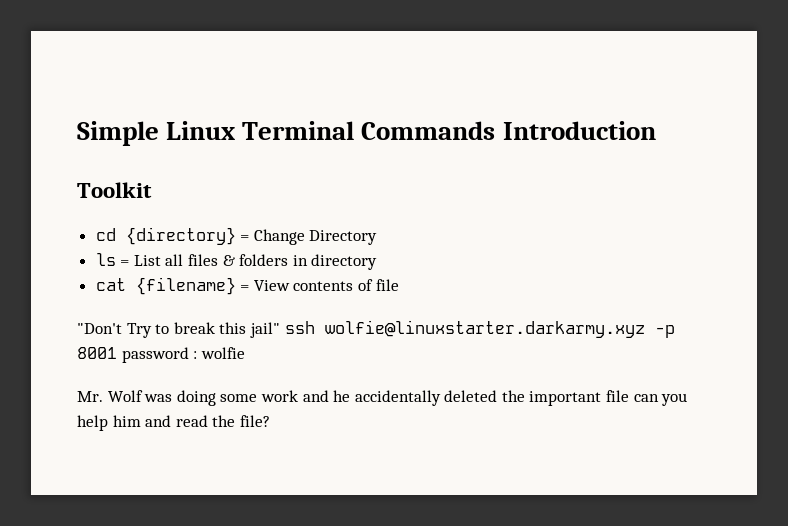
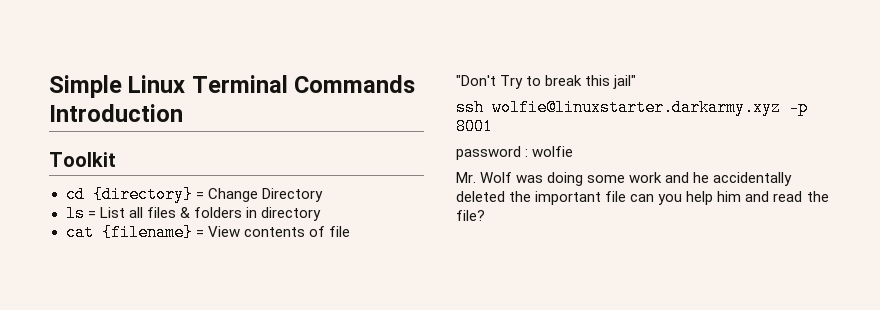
(280, 330) none -> (637, 82) //
(117, 353) none -> (493, 126) //

